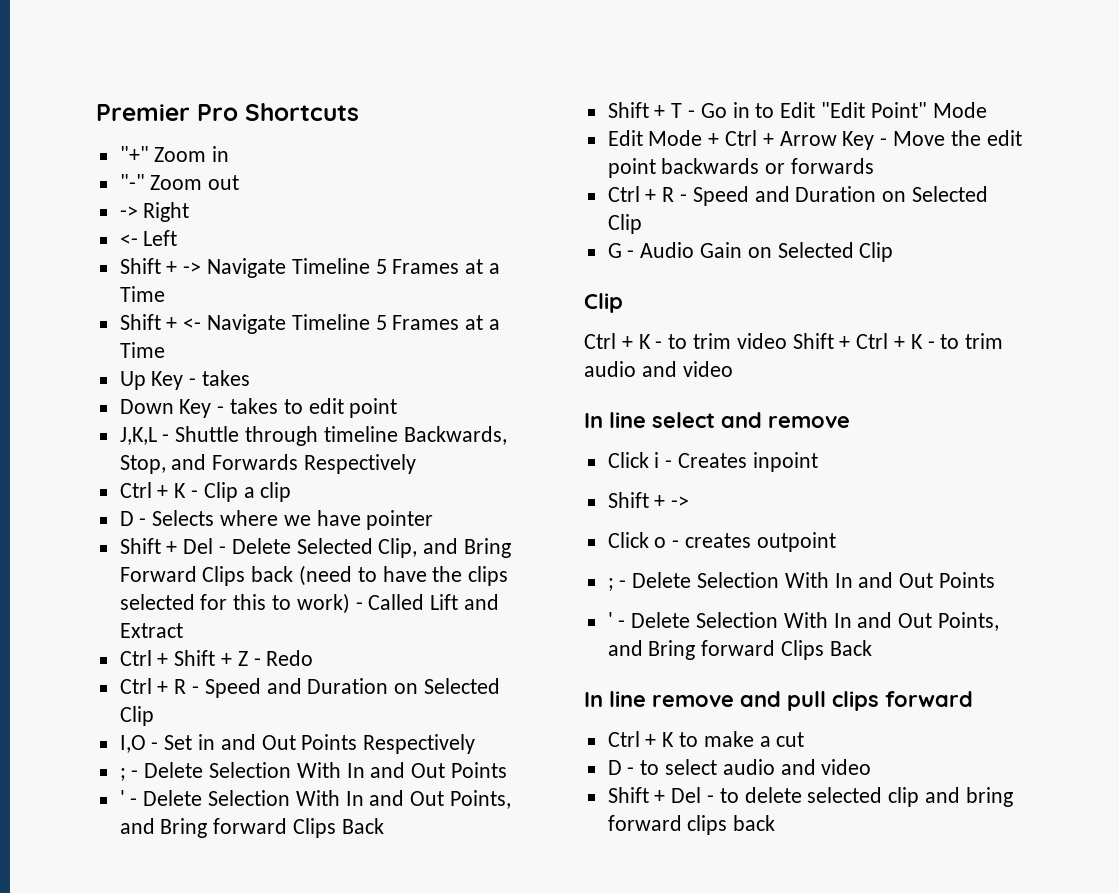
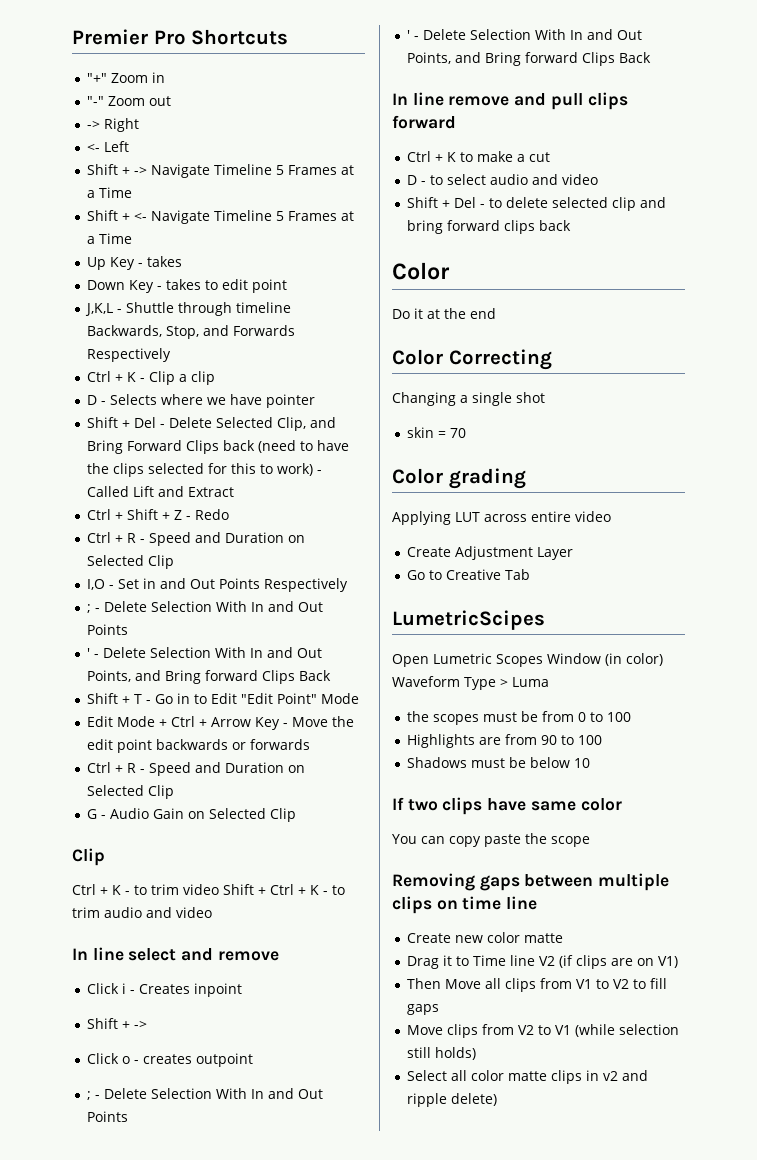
(776, 823) none -> [392,262,450,280] [392,308,496,319] [392,349,552,370] [392,392,545,406] [406,427,466,438] [392,468,526,489] [392,511,611,525] [406,546,573,560] [406,569,530,580] [392,610,545,630] [392,653,663,667] [392,676,549,690] [406,711,631,725] [406,734,602,748] [406,757,590,768] [392,797,622,815] [392,833,590,847] [392,873,670,891] [392,896,538,914] [406,932,563,943] [406,955,678,969] [406,978,667,992] [406,1004,439,1015] [406,1024,679,1038] [406,1047,476,1060] [406,1070,648,1084] [406,1093,497,1107] // Color // Do it at the end // Color Correcting // Changing a single shot // skin = 70 // Color grading // Applying LUT across entire video // Create Adjustment Layer // Go to Creative Tab // LumetricScipes // Open Lumetric Scopes Window (in color) Waveform Type > Luma // the scopes must be from 0 to 100 // Highlights are from 90 to 100 // Shadows must be below 10 // If two clips have same color // You can copy paste the scope // Removing gaps between multiple clips on time line // Create new color matte // Drag it to Time line V2 (if clips are on V1) // Then Move all clips from V1 to V2 to fill gaps // Move clips from V2 to V1 (while selection still holds) // Select all color matte clips in v2 and ripple delete)

